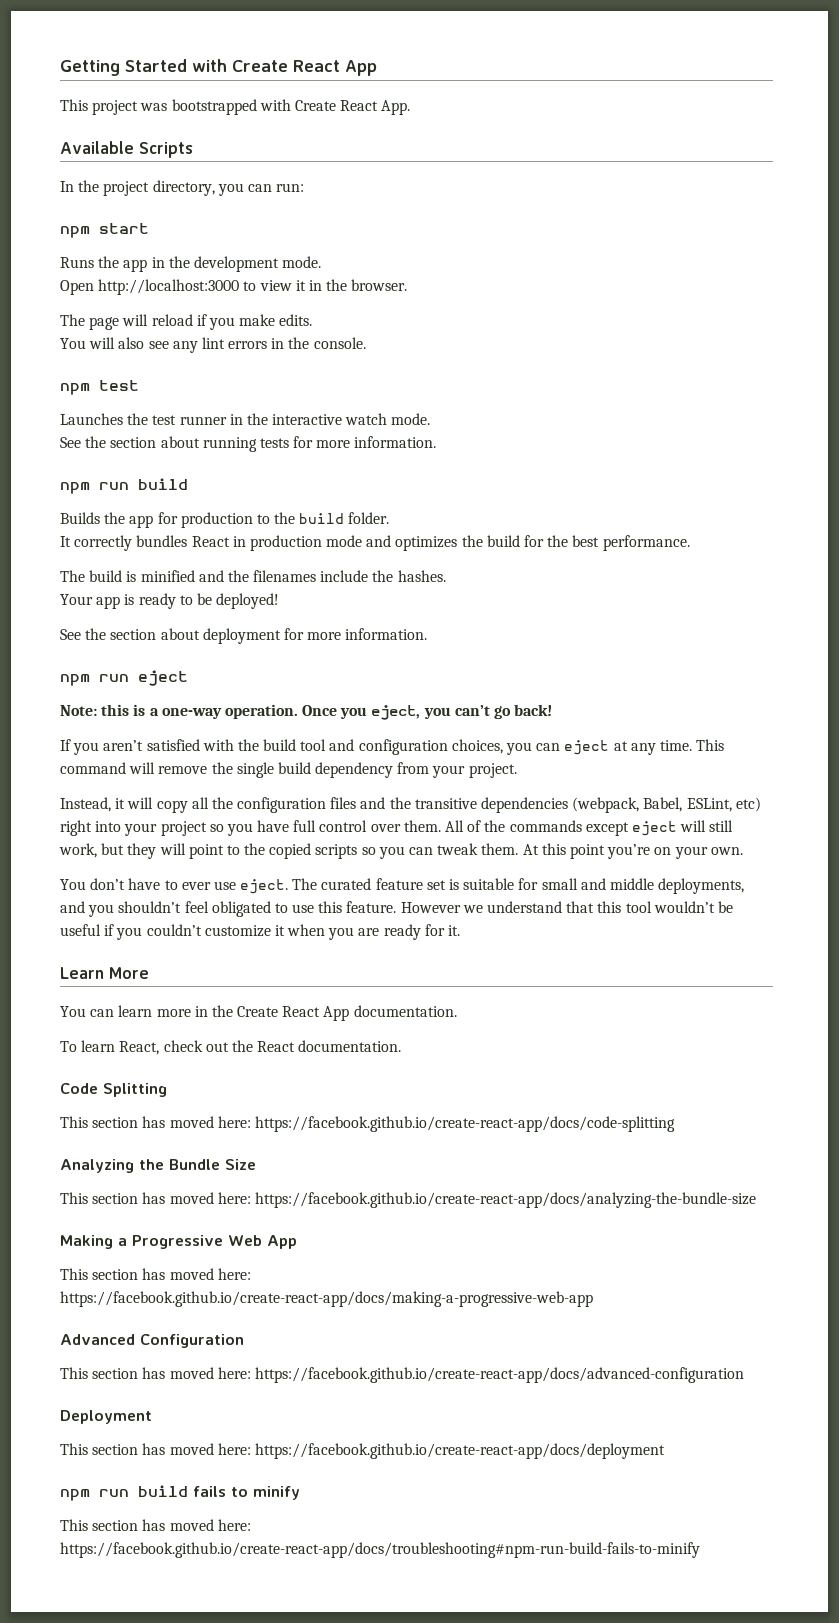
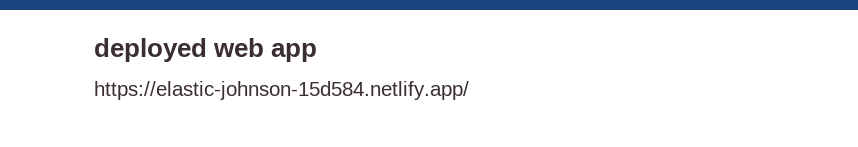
[60,59,377,76] [60,99,411,115] [60,141,193,158] [60,180,305,196] [60,223,149,238] [60,256,322,272] [60,279,408,295] [60,314,313,330] [60,337,366,353] [60,380,139,395] [60,413,431,425] [60,436,437,452] [60,478,188,494] [60,512,390,528] [60,535,690,551] [60,570,446,582] [60,593,280,609] [60,628,428,644] [60,670,188,686] [60,704,553,720] [60,739,725,755] [60,762,517,778] [60,797,761,813] [60,820,734,836] [59,843,743,859] [60,878,745,894] [60,901,733,917] [60,924,461,940] [60,967,149,979] [60,1005,457,1021] [60,1040,402,1055] [60,1083,167,1097] [60,1116,675,1132] [60,1159,256,1173] [60,1192,756,1208] [60,1235,297,1249] [60,1268,251,1280] [60,1291,593,1307] [60,1334,244,1348] [60,1367,744,1383] [60,1410,152,1424] [60,1443,665,1459] [60,1485,300,1501] [60,1519,251,1531] [60,1542,700,1558] Getting Started with Create React App // This project was bootstrapped with Create React App. // Available Scripts // In the project directory, you can run: // npm start // Runs the app in the development mode. // Open http://localhost:3000 to view it in the browser. // The page will reload if you make edits. // You will also see any lint errors in the console. // npm test // Launches the test runner in the interactive watch mode. // See the section about running tests for more information. // npm run build // Builds the app for production to the build folder. // It correctly bundles React in production mode and optimizes the build for the best performance. // The build is minified and the filenames include the hashes. // Your app is ready to be deployed! // See the section about deployment for more information. // npm run eject // Note: this is a one-way operation. Once you eject, you can’t go back! // If you aren’t satisfied with the build tool and configuration choices, you can eject at any time. This command will remove the single build dependency from your project. // Instead, it will copy all the configuration files and the transitive dependencies (webpack, Babel, ESLint, etc) right into your project so you have full control over them. All of the commands except eject will still work, but they will point to the copied scripts so you can tweak them. At this point you’re on your own. // You don’t have to ever use eject. The curated feature set is suitable for small and middle deployments, and you shouldn’t feel obligated to use this feature. However we understand that this tool wouldn’t be useful if you couldn’t customize it when you are ready for it. // Learn More // You can learn more in the Create React App documentation. // To learn React, check out the React documentation. // Code Splitting // This section has moved here: https://facebook.github.io/create-react-app/docs/code-splitting // Analyzing the Bundle Size // This section has moved here: https://facebook.github.io/create-react-app/docs/analyzing-the-bundle-size // Making a Progressive Web App // This section has moved here: https://facebook.github.io/create-react-app/docs/making-a-progressive-web-app // Advanced Configuration // This section has moved here: https://facebook.github.io/create-react-app/docs/advanced-configuration // Deployment // This section has moved here: https://facebook.github.io/create-react-app/docs/deployment // npm run build fails to minify // This section has moved here: https://facebook.github.io/create-react-app/docs/troubleshooting#npm-run-build-fails-to-minify -> [94,38,318,62] [94,81,469,100] deployed web app // https://elastic-johnson-15d584.netlify.app/

